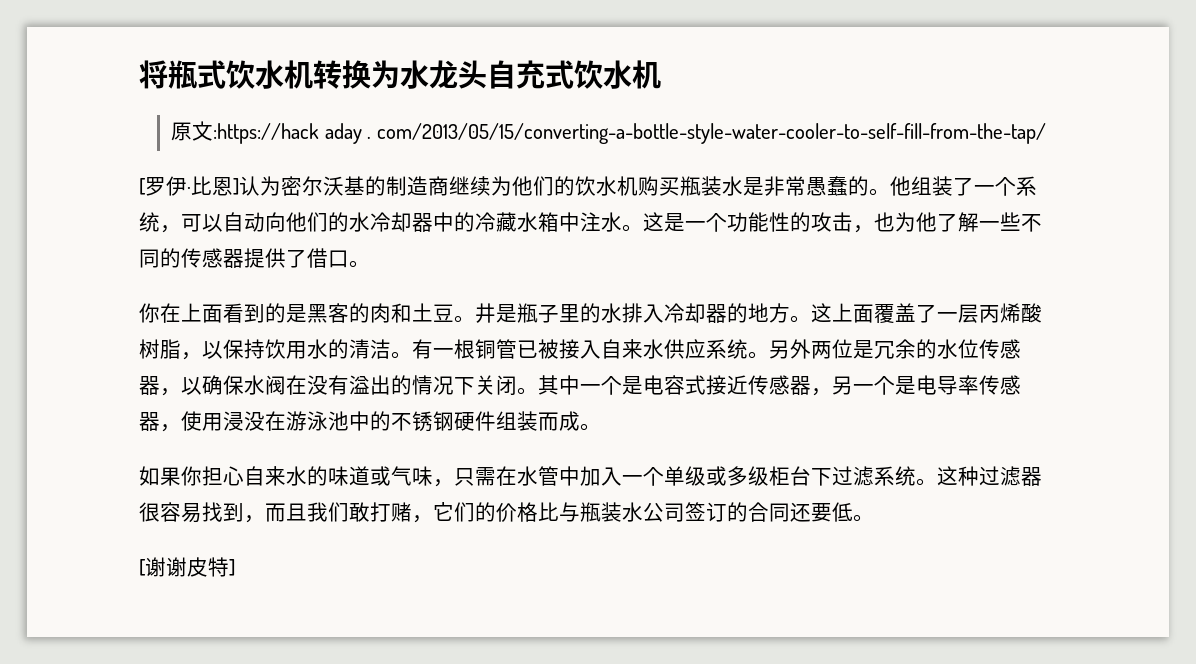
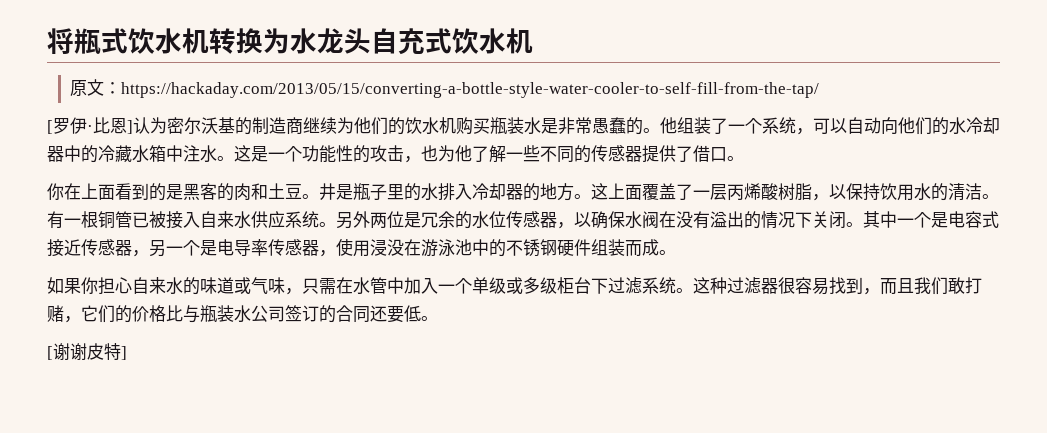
[213,123,1046,144] :https://hack aday . com/2013/05/15/converting-a-bottle-style-water-cooler-to-self-fill-from-the-tap/ -> [104,82,820,98] ：https://hackaday.com/2013/05/15/converting-a-bottle-style-water-cooler-to-self-fill-from-the-tap/

